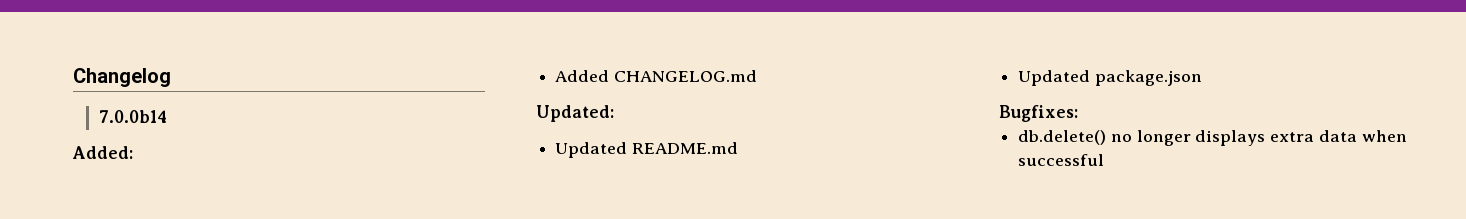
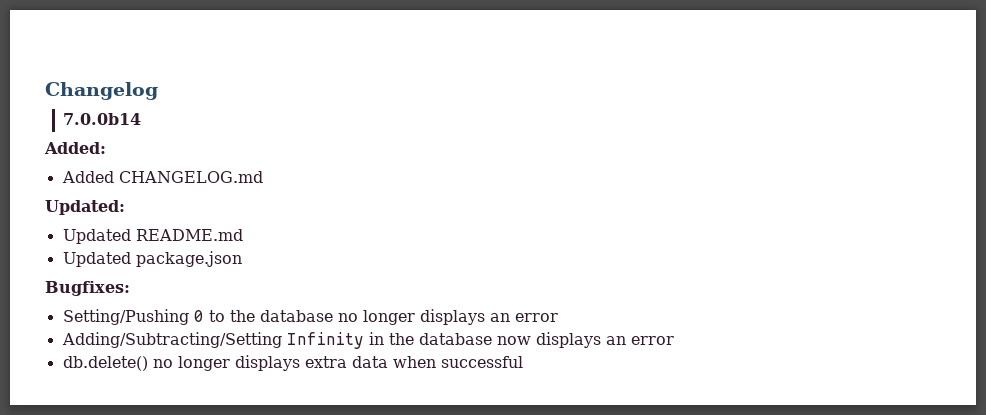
(1078, 113) none -> [62,309,558,325] [61,332,674,349] // Setting/Pushing 0 to the database no longer displays an error // Adding/Subtracting/Setting Infinity in the database now displays an error

